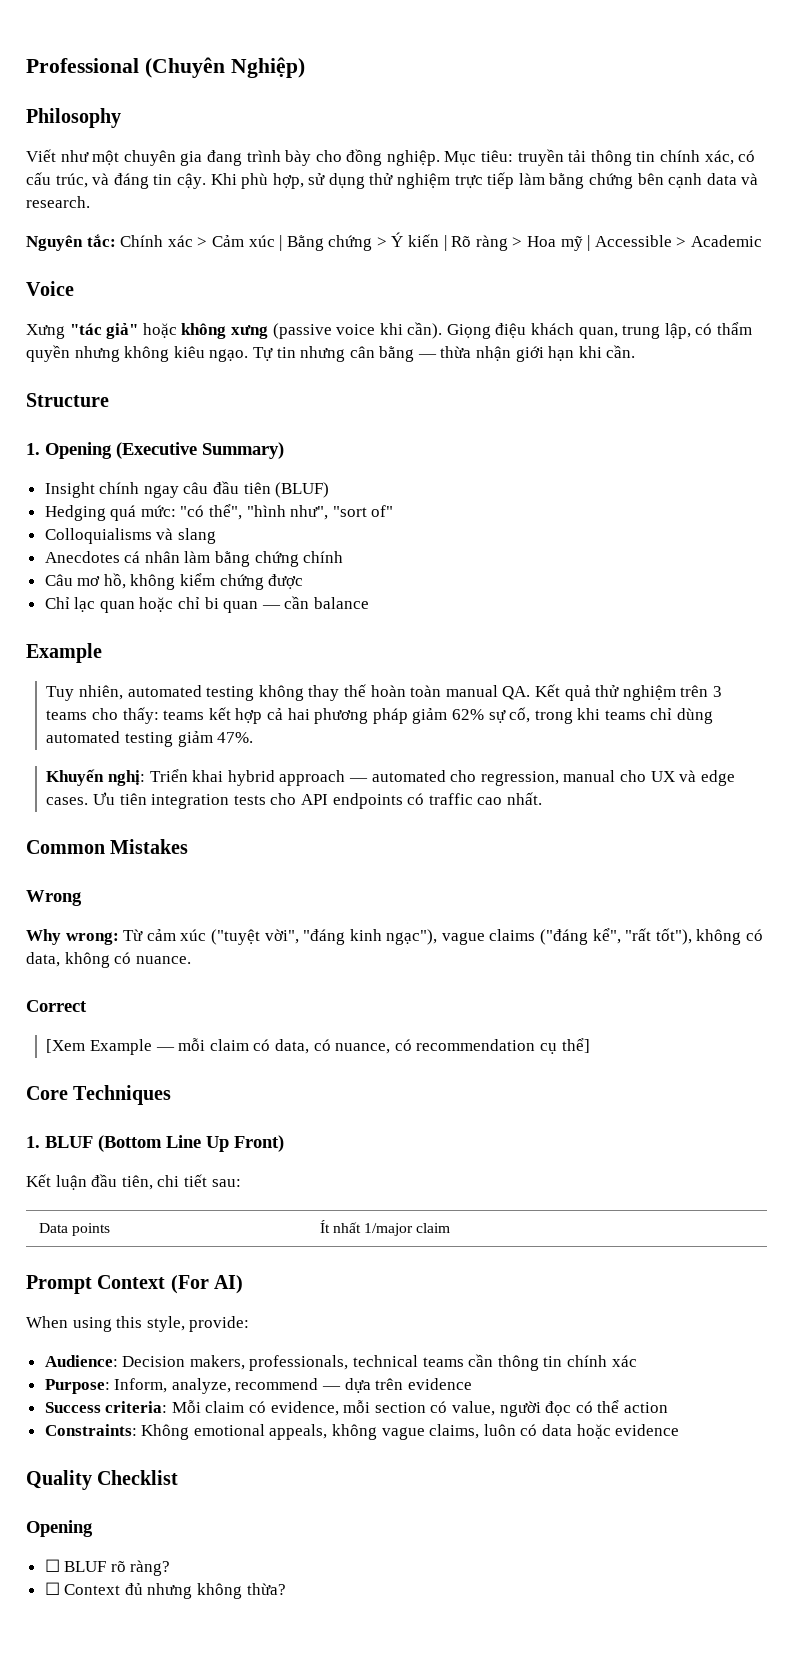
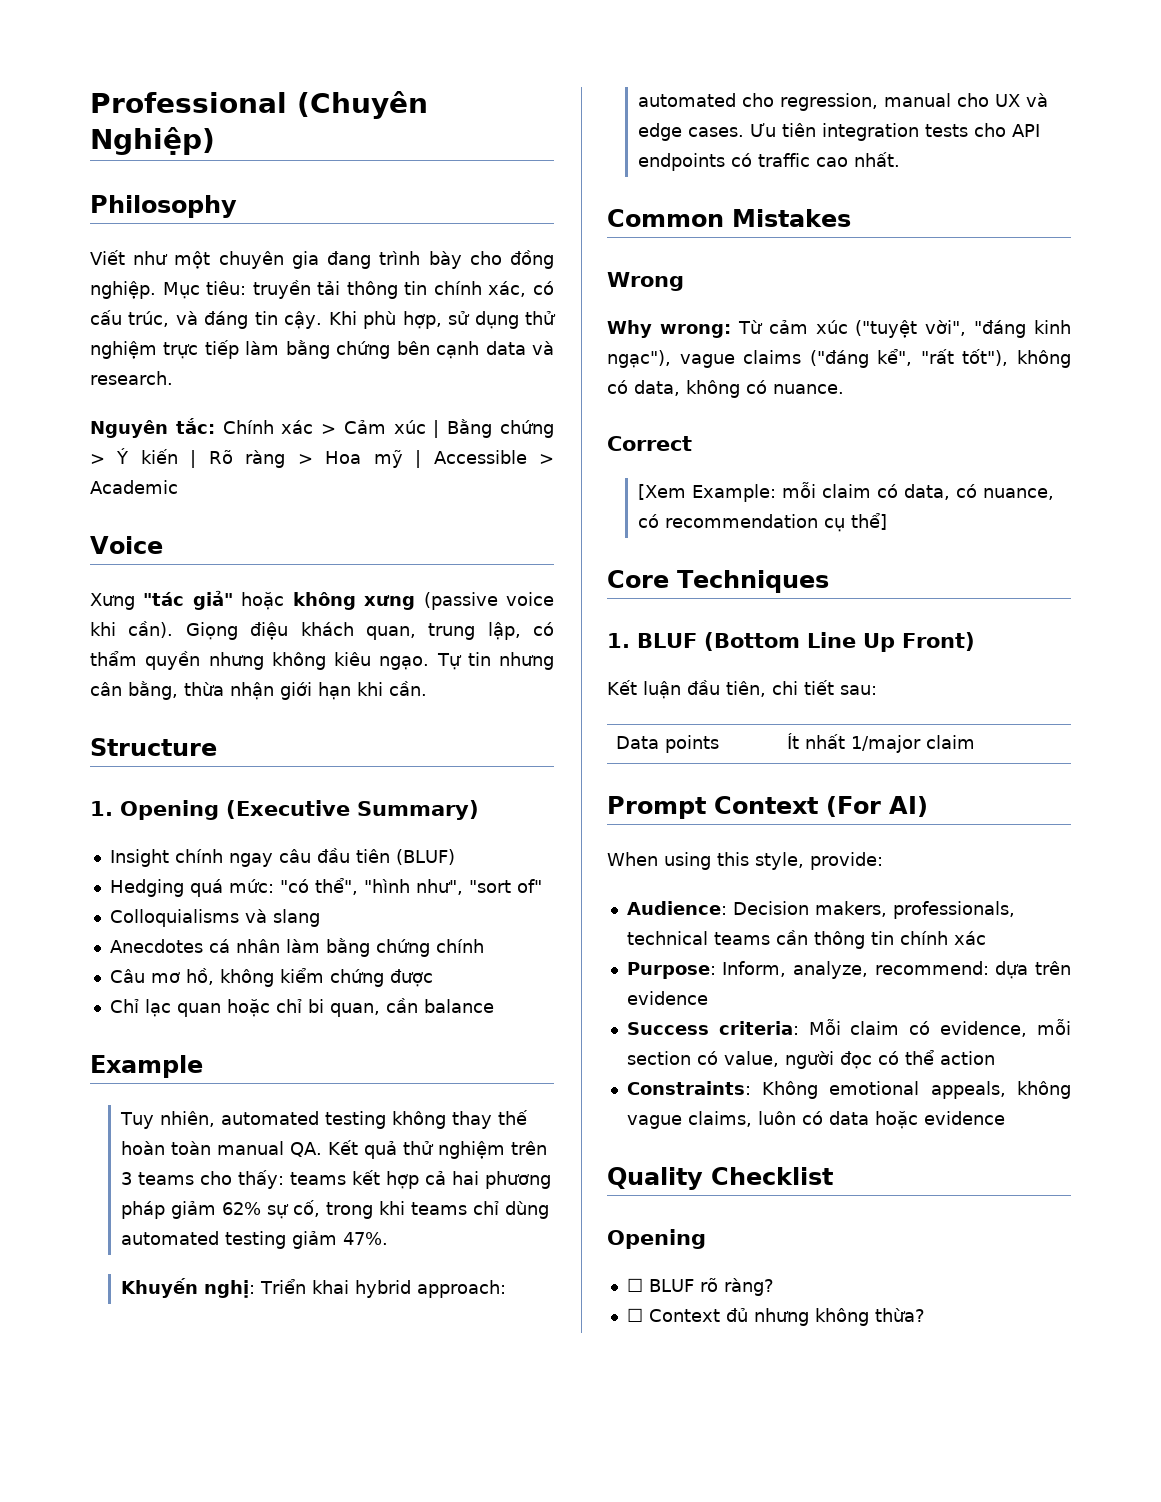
[379,346,437,362] bằng — -> [128,681,178,700] bằng,
[223,601,281,613] quan — -> [329,1003,380,1017] quan,
[279,770,368,786] approach — -> [416,1280,506,1298] approach:
[90,1039,175,1055] Example — -> [691,484,776,502] Example:
[235,1378,342,1390] recommend — -> [874,961,989,975] recommend:

